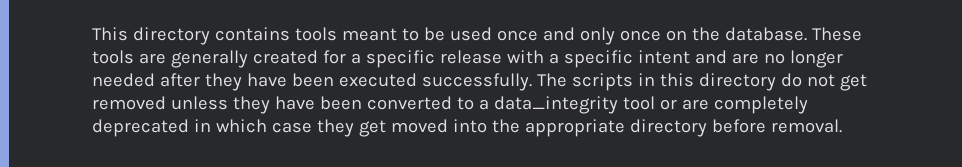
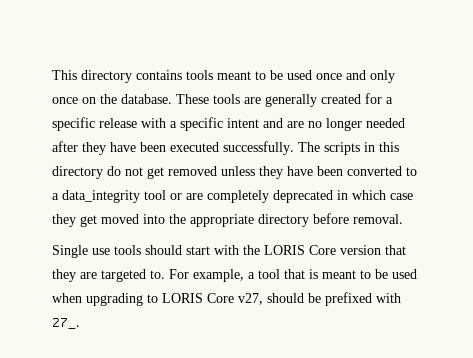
(842, 126) none -> [52,245,406,258] [52,269,417,282] [52,292,401,306] [52,318,80,329] // Single use tools should start with the LORIS Core version that they are targeted to. For example, a tool that is meant to be used when upgrading to LORIS Core v27, should be prefixed with 27_.

